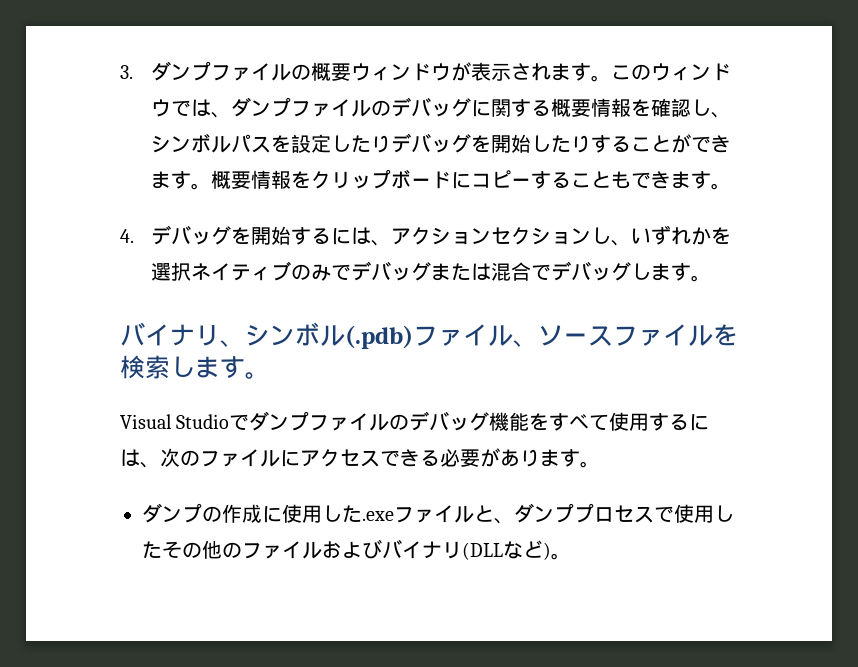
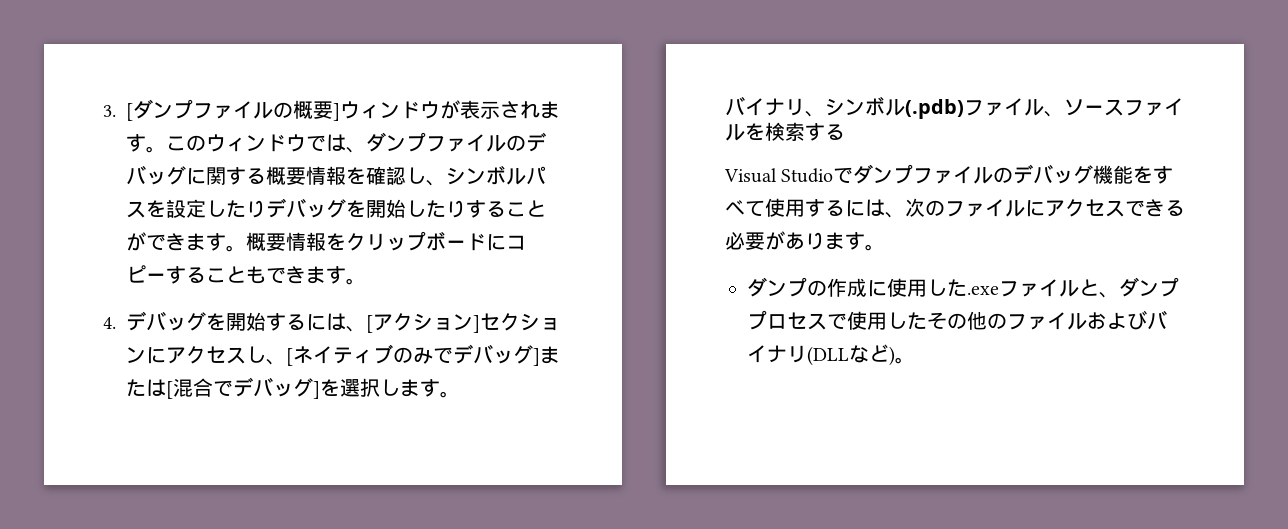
(133, 72) none -> [126,103,134,121] [
(351, 72) none -> [333,103,341,121] ]
(391, 243) none -> [366,315,374,333] [
(491, 236) none -> [473,315,481,333] ]
[590,225,731,246] [150,262,191,281] し、いずれかを選択 -> [146,346,294,366] にアクセスし、[
[430,263,491,281] または -> [533,346,561,366] [126,379,174,399] ]または[
(631, 271) none -> [313,378,381,399] ]を選択
[170,356,270,379] します。 -> [805,123,845,141] する

